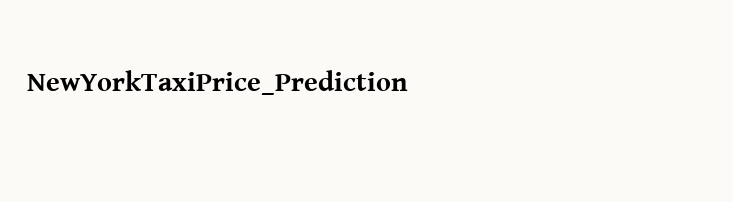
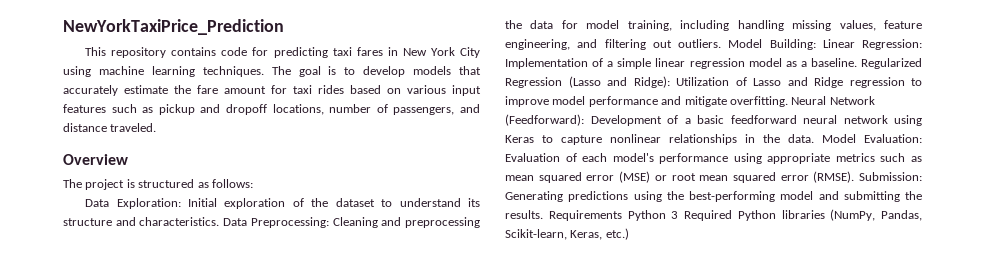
(408, 82) none -> [85,47,480,58] [63,66,481,77] [63,85,481,96] [63,104,481,115] [63,123,157,132] [63,154,128,165] [63,179,253,190] [85,198,481,209] [63,217,481,228] [505,20,922,31] [505,39,922,50] [505,58,922,69] [505,76,922,88] [505,96,875,107] [505,114,922,126] [505,134,922,145] [505,153,922,164] [505,171,922,183] [505,191,922,202] [505,209,922,221] [505,228,629,240] // This repository contains code for predicting taxi fares in New York City using machine learning techniques. The goal is to develop models that accurately estimate the fare amount for taxi rides based on various input features such as pickup and dropoff locations, number of passengers, and distance traveled. // Overview // The project is structured as follows: // Data Exploration: Initial exploration of the dataset to understand its structure and characteristics. Data Preprocessing: Cleaning and preprocessing the data for model training, including handling missing values, feature engineering, and filtering out outliers. Model Building: Linear Regression: Implementation of a simple linear regression model as a baseline. Regularized Regression (Lasso and Ridge): Utilization of Lasso and Ridge regression to improve model performance and mitigate overfitting. Neural Network (Feedforward): Development of a basic feedforward neural network using Keras to capture nonlinear relationships in the data. Model Evaluation: Evaluation of each model's performance using appropriate metrics such as mean squared error (MSE) or root mean squared error (RMSE). Submission: Generating predictions using the best-performing model and submitting the results. Requirements Python 3 Required Python libraries (NumPy, Pandas, Scikit-learn, Keras, etc.)

